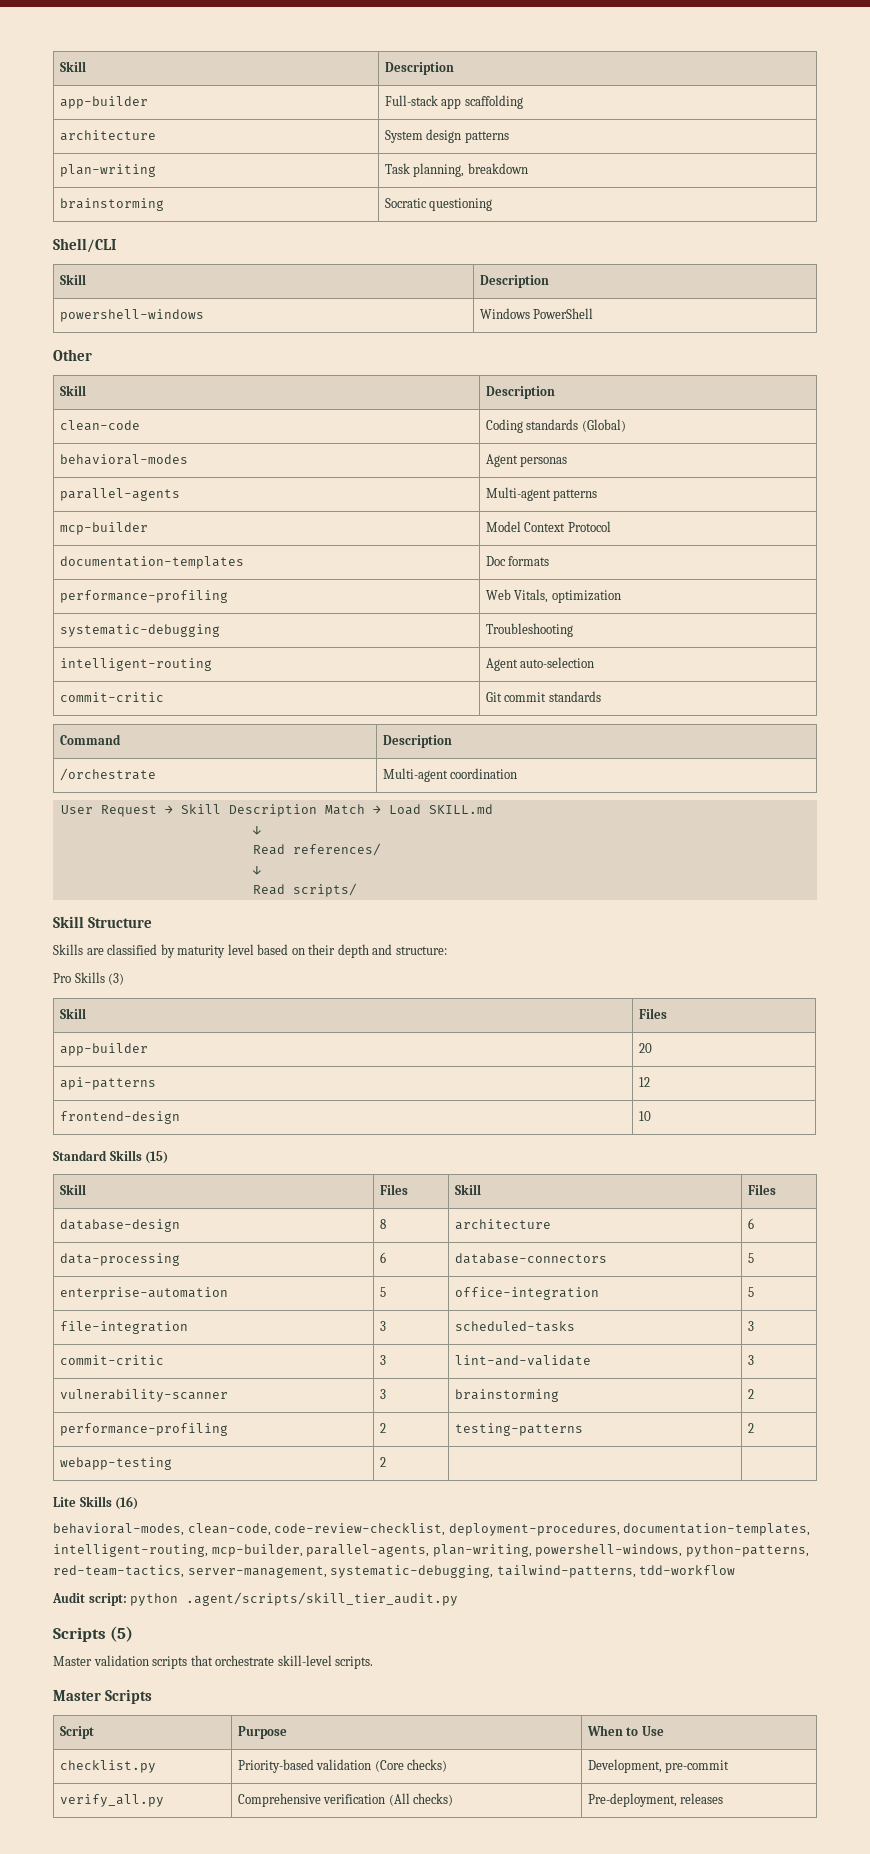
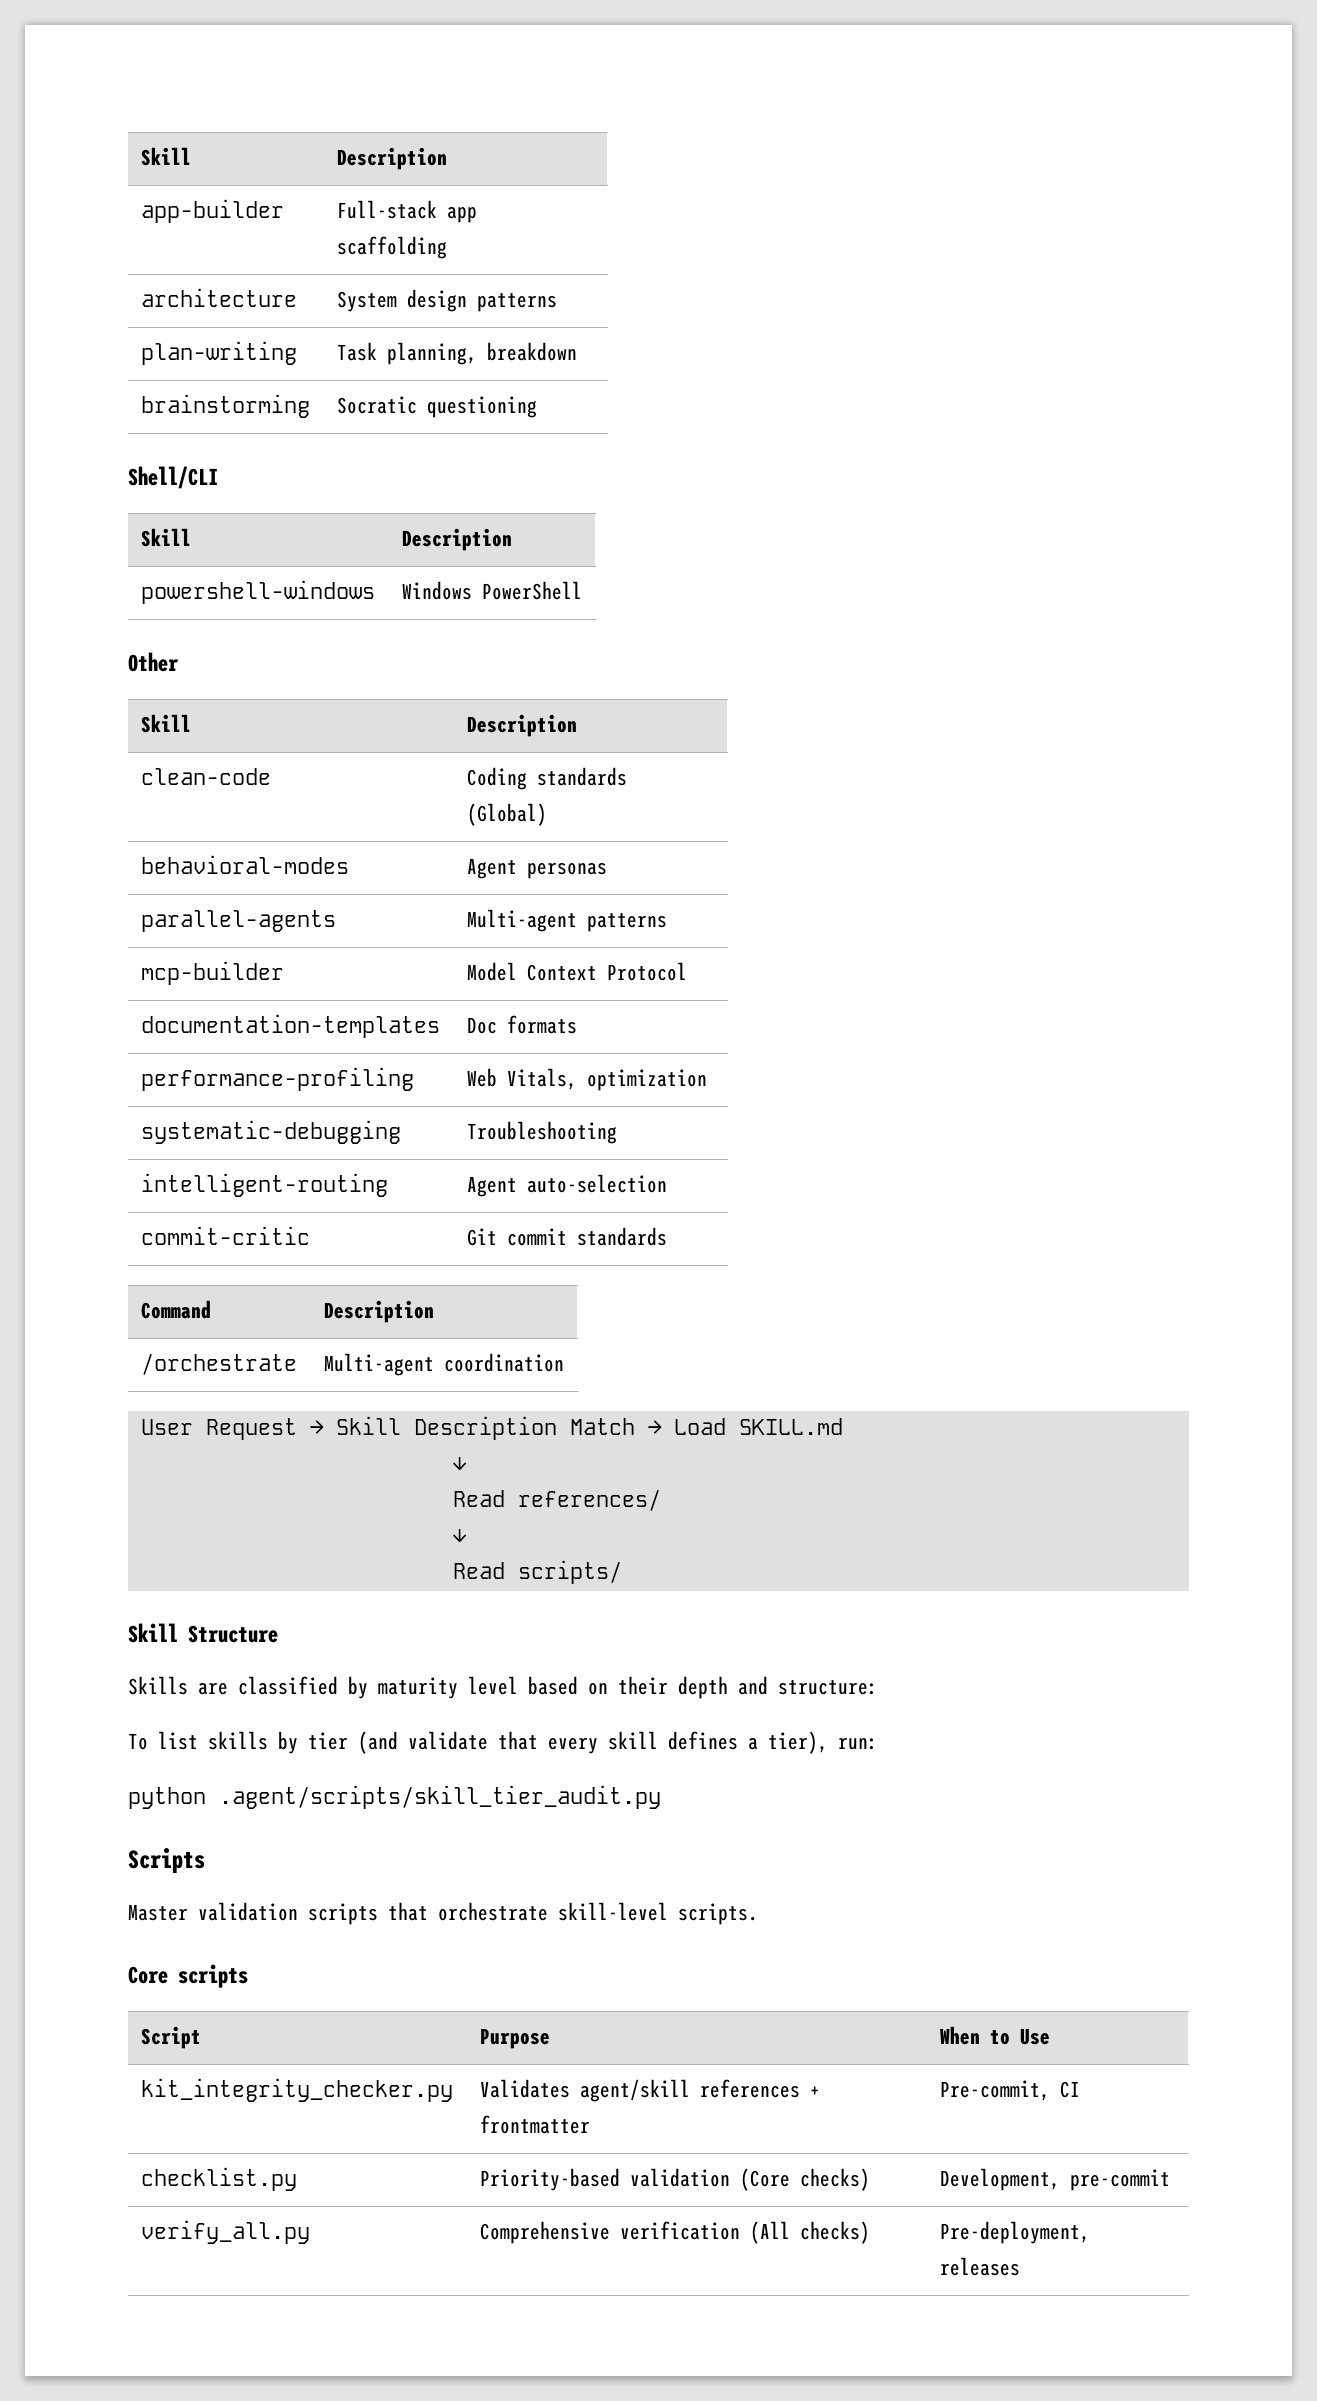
[53,972,125,985] [59,1008,86,1019] [638,1008,667,1019] [59,1043,148,1056] [638,1043,652,1053] [59,1077,156,1090] [638,1077,650,1087] [59,1111,180,1124] [638,1111,651,1121] [53,1150,169,1164] [59,1184,86,1195] [379,1184,408,1195] [454,1184,481,1195] [747,1184,776,1195] [59,1219,180,1232] [379,1219,386,1229] [454,1219,551,1230] [747,1218,754,1229] [59,1253,180,1266] [379,1252,386,1263] [454,1253,607,1264] [747,1253,754,1263] [59,1287,228,1300] [379,1287,386,1297] [454,1287,599,1300] [747,1287,754,1297] [59,1321,188,1334] [379,1321,386,1331] [454,1321,575,1332] [747,1321,754,1331] [59,1355,164,1365] [379,1355,386,1365] [454,1355,591,1366] [747,1355,754,1365] [59,1389,228,1402] [379,1389,386,1399] [454,1389,559,1402] [747,1389,754,1399] [59,1423,228,1436] [379,1423,386,1433] [454,1423,583,1436] [747,1423,754,1433] [59,1457,172,1470] [379,1457,386,1467] [53,1496,139,1510] [53,1523,811,1536] [53,1544,809,1557] [53,1565,736,1578] [52,1592,127,1606] Pro Skills (3) // Skill | Files // app-builder | 20 // api-patterns | 12 // frontend-design | 10 // Standard Skills (15) // Skill | Files | Skill | Files // database-design | 8 | architecture | 6 // data-processing | 6 | database-connectors | 5 // enterprise-automation | 5 | office-integration | 5 // file-integration | 3 | scheduled-tasks | 3 // commit-critic | 3 | lint-and-validate | 3 // vulnerability-scanner | 3 | brainstorming | 2 // performance-profiling | 2 | testing-patterns | 2 // webapp-testing | 2 | | // Lite Skills (16) // behavioral-modes, clean-code, code-review-checklist, deployment-procedures, documentation-templates, intelligent-routing, mcp-builder, parallel-agents, plan-writing, powershell-windows, python-patterns, red-team-tactics, server-management, systematic-debugging, tailwind-patterns, tdd-workflow // Audit script: -> [128,1731,878,1754] To list skills by tier (and validate that every skill defines a tier), run: //
[110,1626,134,1642] (5) -> (205, 1860) none
[53,1689,152,1704] Master Scripts -> [128,1964,248,1988] Core scripts
(664, 1731) none -> [141,2078,454,2102] [480,2079,821,2102] [480,2115,591,2134] [940,2080,1081,2101] // kit_integrity_checker.py | Validates agent/skill references + frontmatter | Pre-commit, CI

